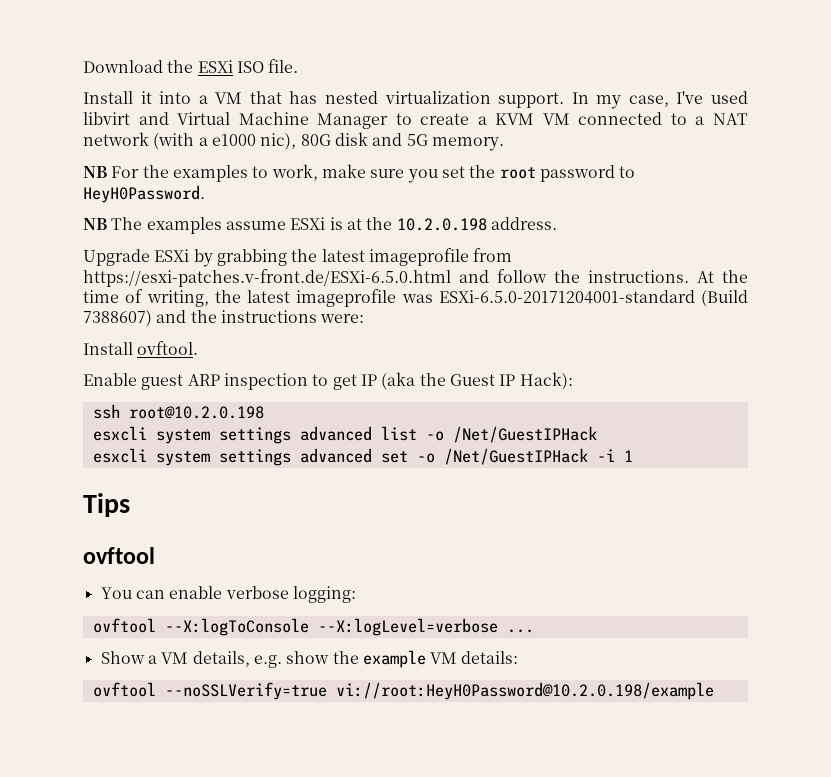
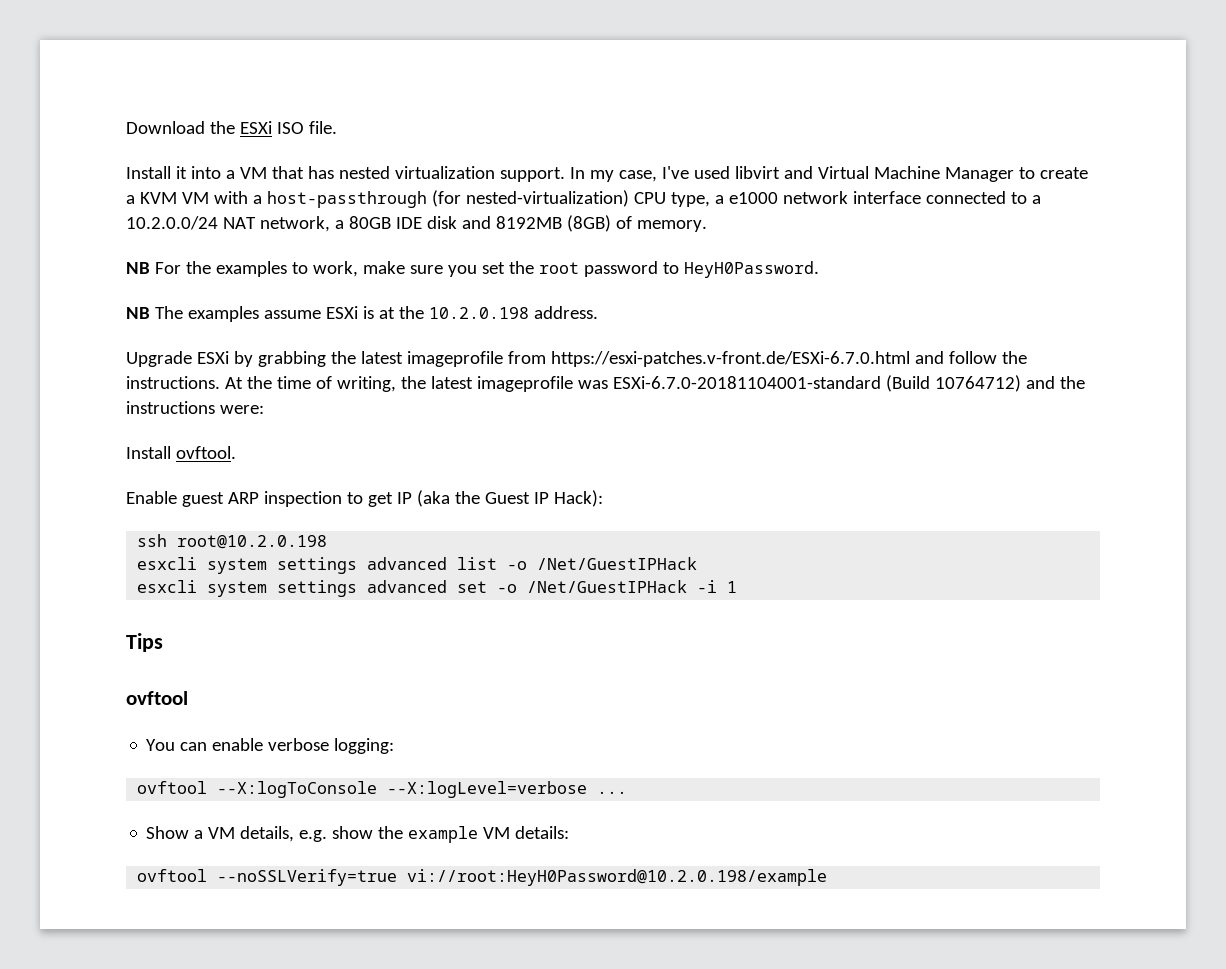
[578,112,749,125] [83,132,428,150] connected to a NAT network (with a e1000 nic), 80G disk and 5G -> [213,190,1041,208] [126,215,632,232] with a host-passthrough (for nested-virtualization) CPU type, a e1000 network interface connected to a 10.2.0.0/24 NAT network, a 80GB IDE disk and 8192MB (8GB) of
[83,269,451,287] https://esxi-patches.v-front.de/ESXi-6.5.0.html -> [550,351,910,367] https://esxi-patches.v-front.de/ESXi-6.7.0.html
[438,290,748,307] [83,310,152,327] ESXi-6.5.0-20171204001-standard (Build 7388607) -> [612,375,1021,392] ESXi-6.7.0-20181104001-standard (Build 10764712)

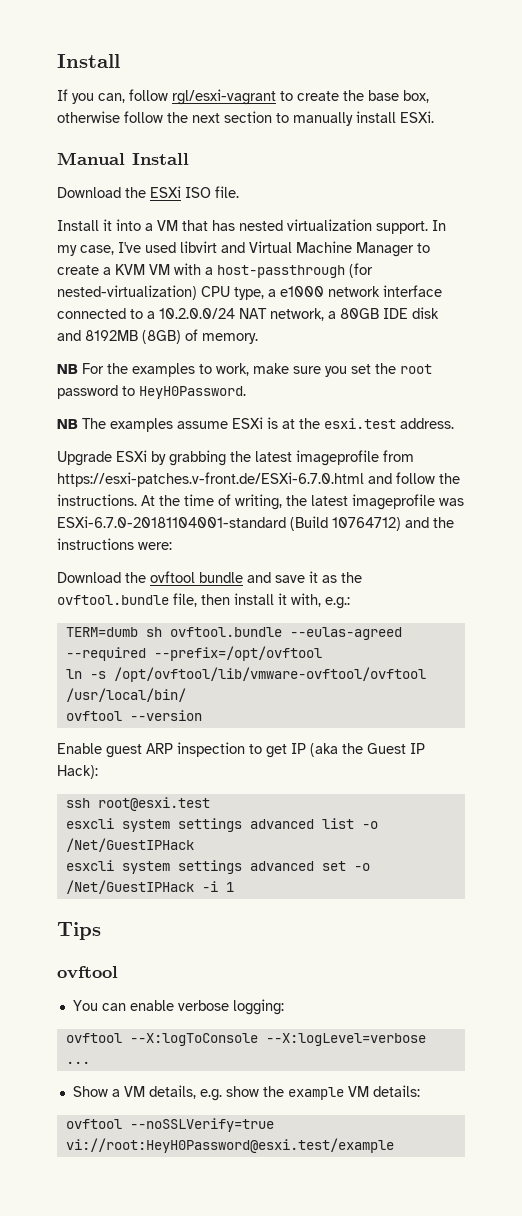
(126, 127) none -> [57,54,120,68] [57,89,429,105] [57,111,434,126] [57,152,189,165] Install // If you can, follow rgl/esxi-vagrant to create the base box, otherwise follow the next section to manually install ESXi. // Manual Install //
[428,307,529,319] 10.2.0.198 -> [324,418,396,429] esxi.test
[126,446,236,459] Install ovftool. -> [57,571,362,583] [57,593,350,609] [65,627,402,640] [65,646,322,661] [65,667,426,682] [65,688,186,702] [65,710,202,721] Download the ovftool bundle and save it as the ovftool.bundle file, then install it with, e.g.: // TERM=dumb sh ovftool.bundle --eulas-agreed --required --prefix=/opt/ovftool // ln -s /opt/ovftool/lib/vmware-ovftool/ovftool /usr/local/bin/ // ovftool --version
[177,535,328,549] root@10.2.0.198 -> [97,797,210,811] root@esxi.test
[407,869,828,886] vi://root:HeyH0Password@10.2.0.198/example -> [65,1138,394,1153] vi://root:HeyH0Password@esxi.test/example

